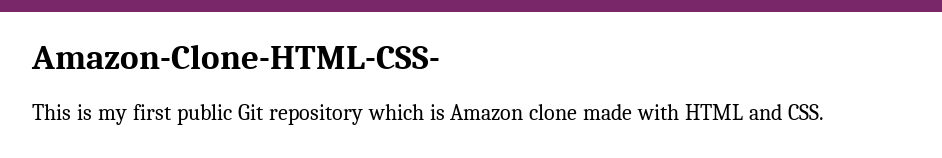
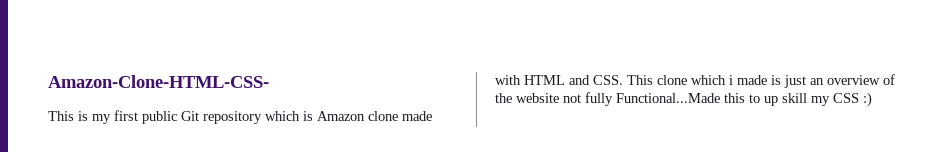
(825, 112) none -> [627,74,895,88] [495,92,872,107] This clone which i made is just an overview of the website not fully Functional...Made this to up skill my CSS :)

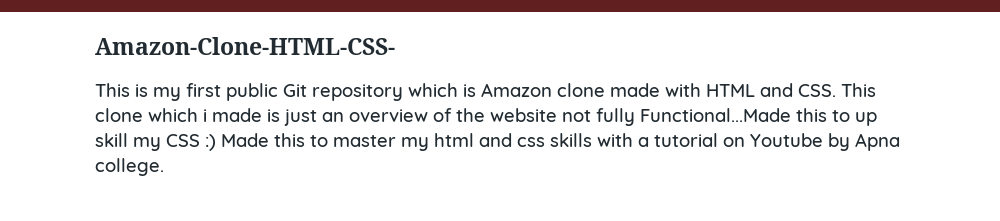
(872, 99) none -> [221,133,900,151] [95,158,164,176] Made this to master my html and css skills with a tutorial on Youtube by Apna college.

